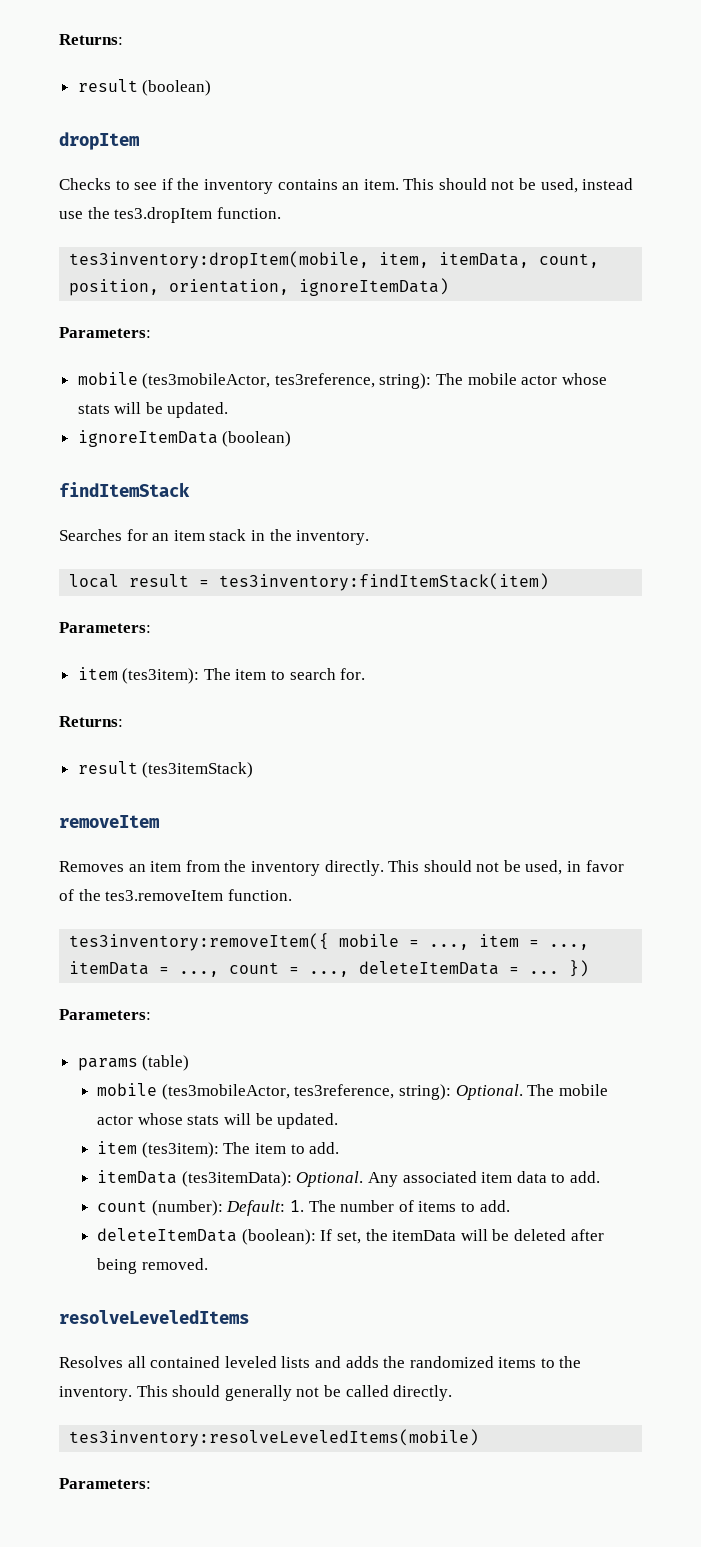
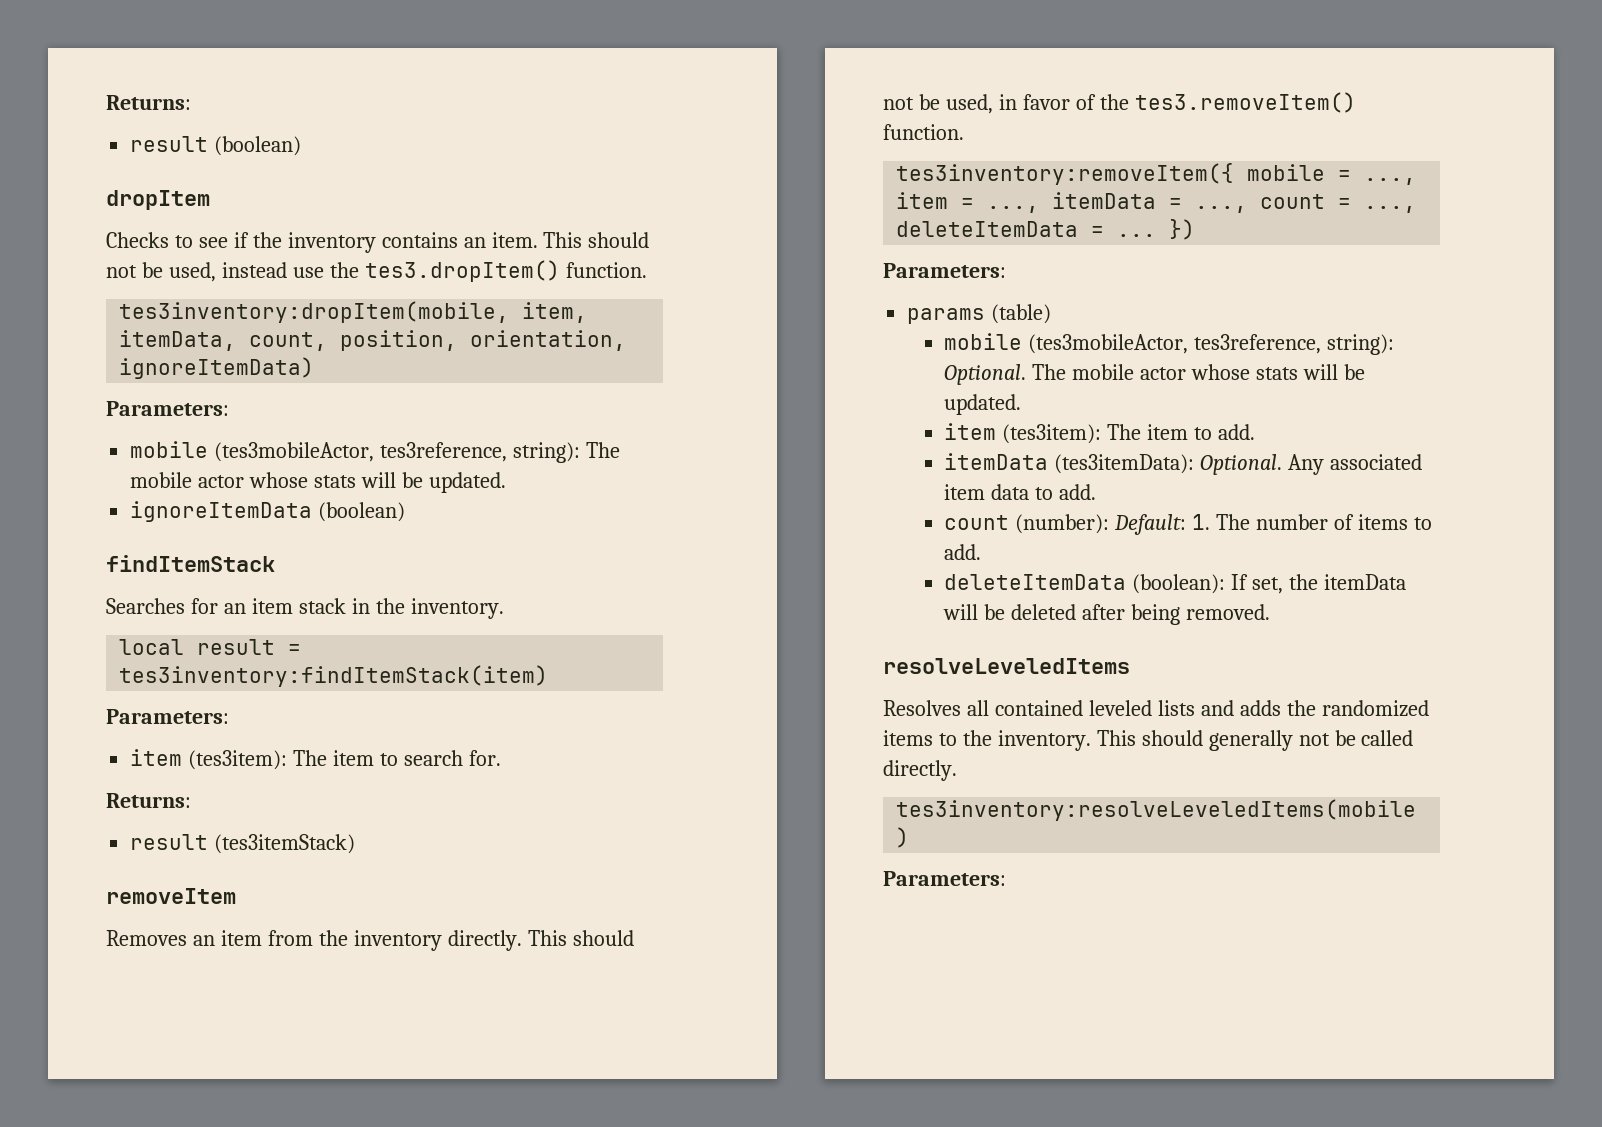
[114,207,213,223] tes3.dropItem -> [364,260,560,282] tes3.dropItem()
[105,890,224,901] tes3.removeItem -> [1134,92,1356,113] tes3.removeItem()

